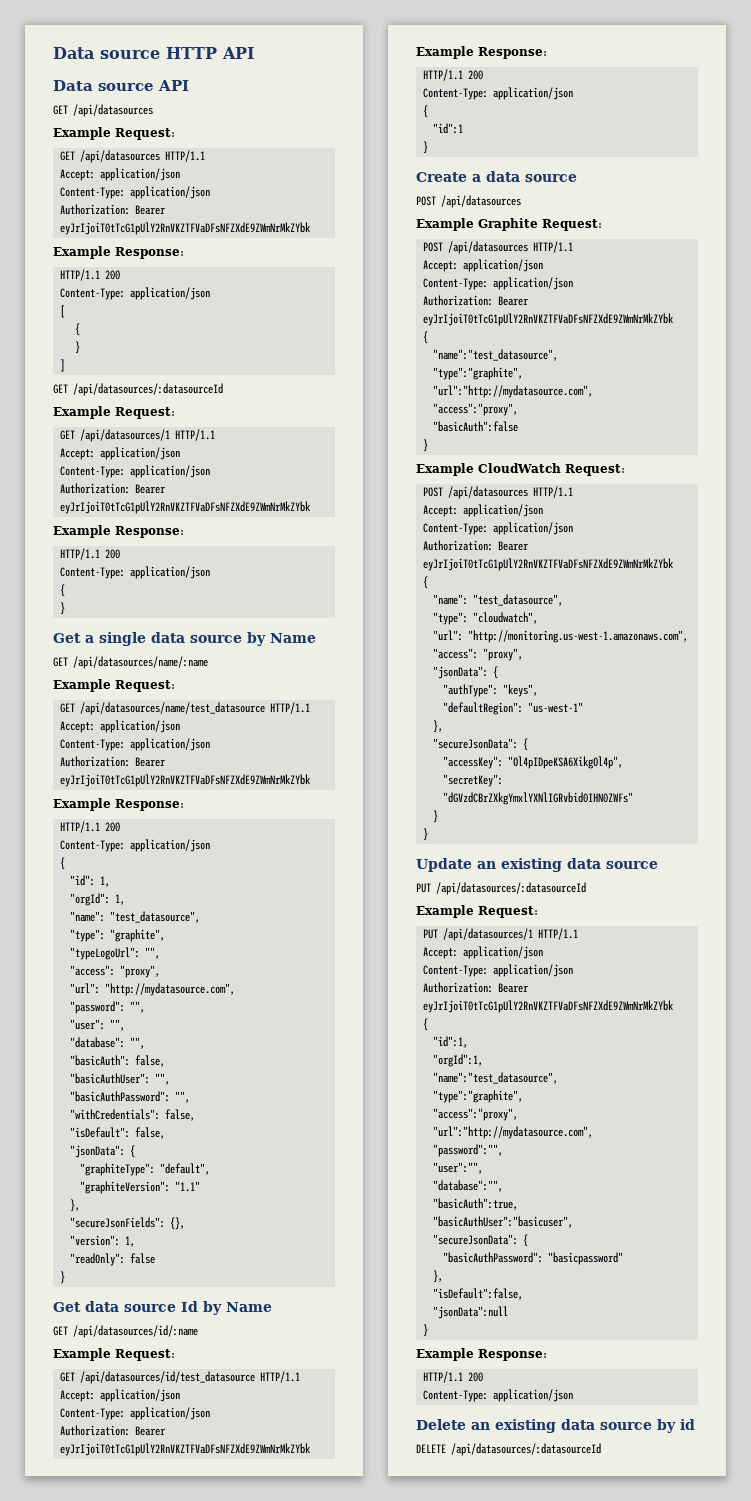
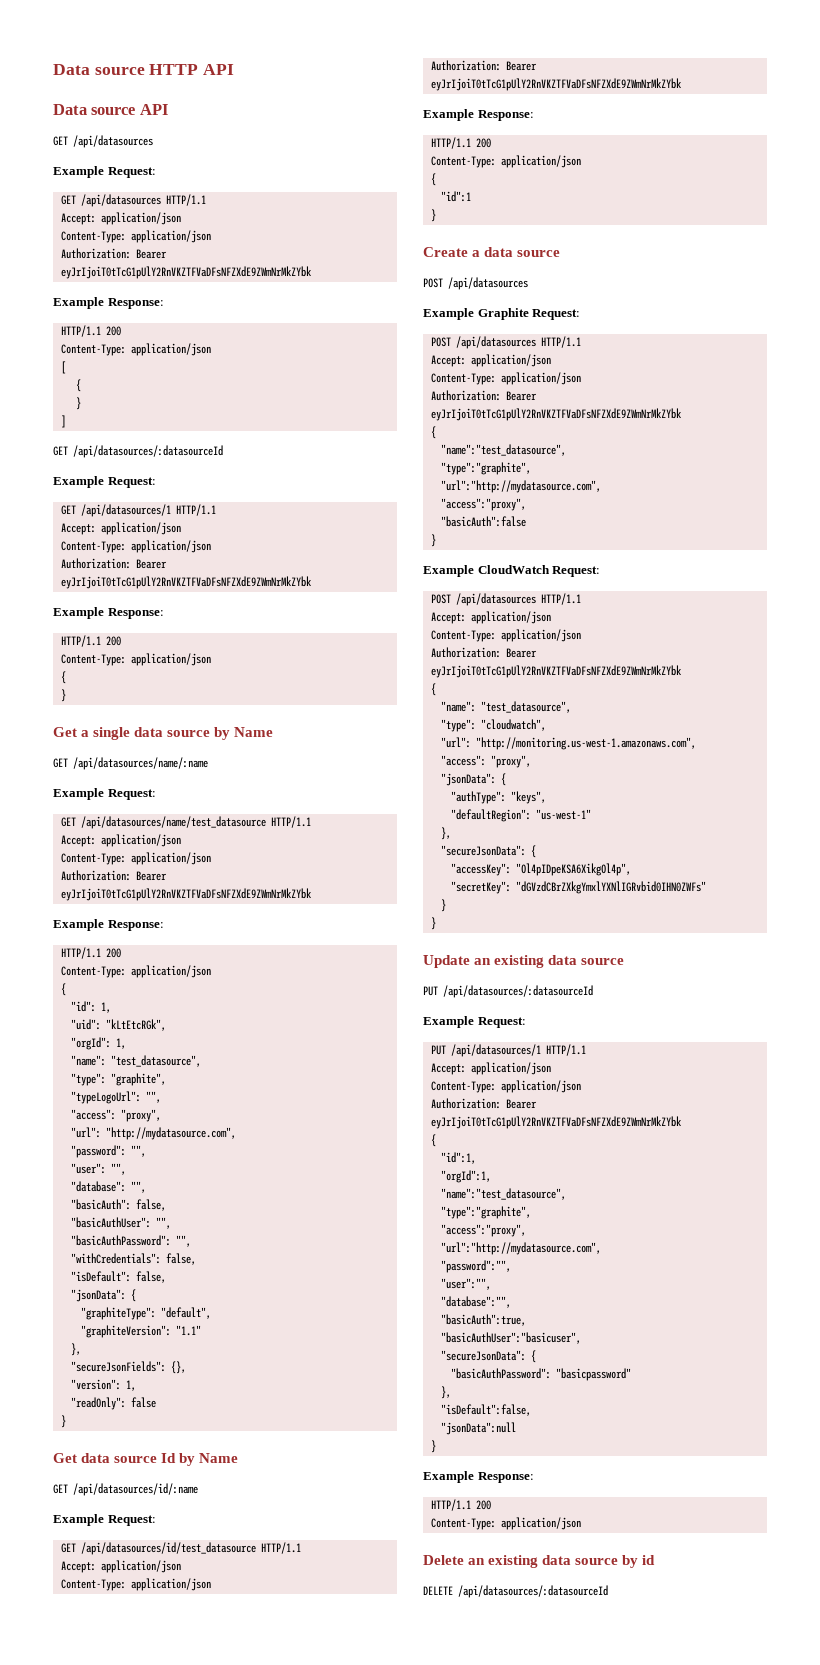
(110, 881) none -> [70,1019,166,1031] // "uid": "kLtEtcRGk",

